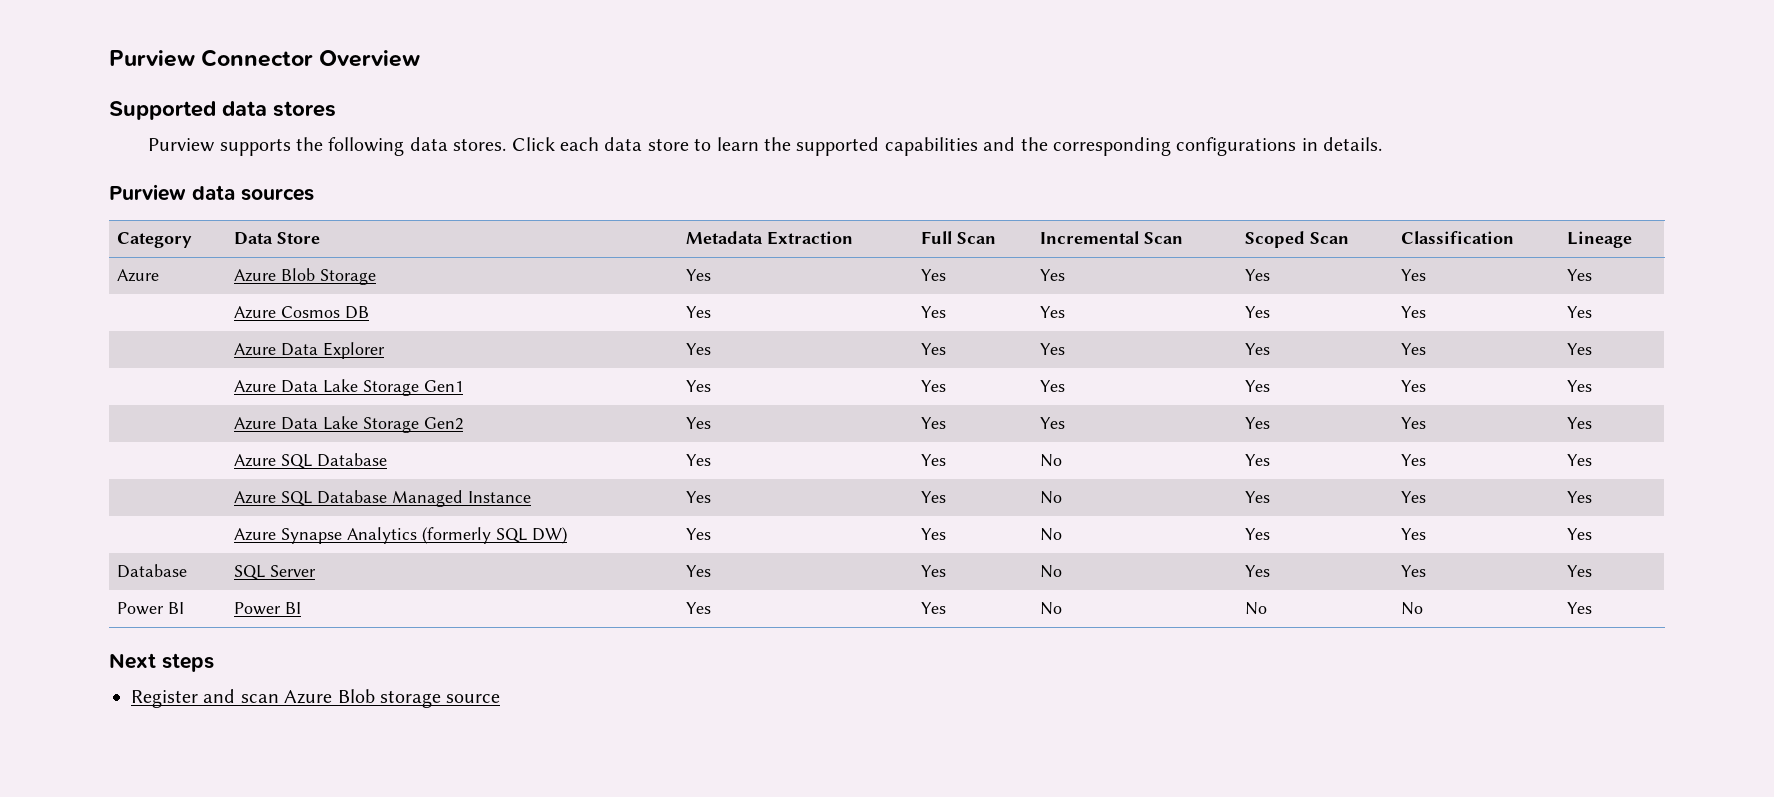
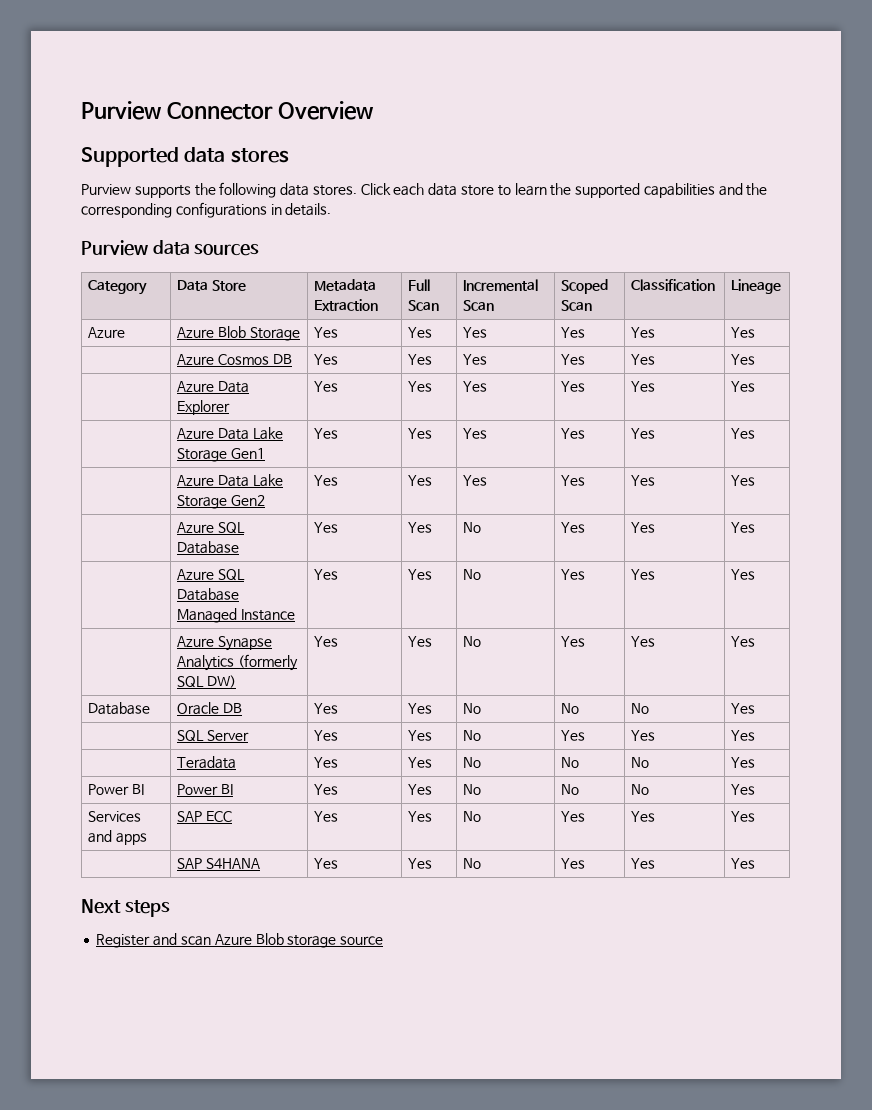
(188, 571) none -> [177,702,243,715] [314,703,339,714] [408,703,433,714] [463,703,482,714] [561,703,580,714] [631,703,650,714] [731,703,756,714] | Oracle DB | Yes | Yes | No | No | No | Yes //
(1593, 571) none -> [177,756,237,769] [314,757,339,768] [408,757,433,768] [463,757,482,768] [561,757,580,768] [631,757,650,768] [731,757,756,768] // | Teradata | Yes | Yes | No | No | No | Yes
(1593, 608) none -> [88,811,142,822] [88,830,148,845] [177,811,233,822] [314,811,339,822] [408,811,433,822] [463,811,482,822] [561,811,586,822] [631,811,656,822] [731,811,756,822] [177,858,261,869] [314,858,339,869] [408,858,433,869] [463,858,482,869] [561,858,586,869] [631,858,656,869] [731,858,756,869] // Services and apps | SAP ECC | Yes | Yes | No | Yes | Yes | Yes // | SAP S4HANA | Yes | Yes | No | Yes | Yes | Yes

